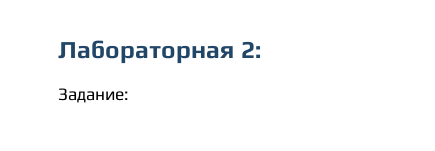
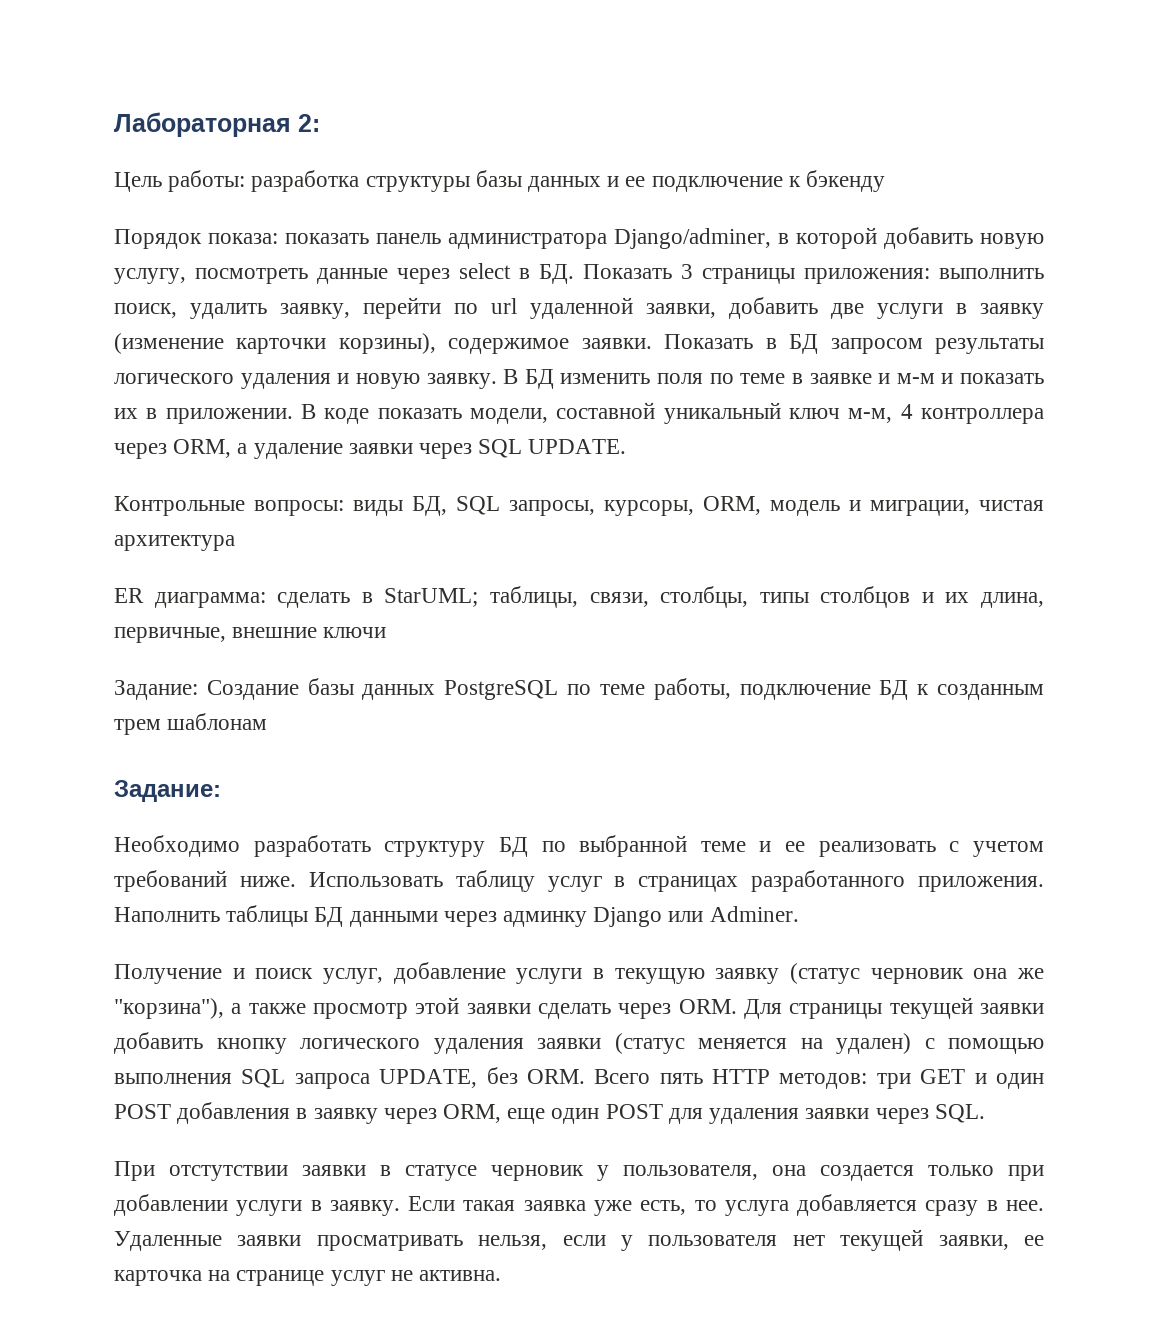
[58,88,128,103] Задание: -> [114,170,886,192] [114,227,1044,249] [114,263,1044,284] [114,297,1044,319] [114,333,1044,354] [114,369,1044,389] [114,402,1044,424] [114,439,627,459] [114,496,1044,516] [114,535,235,551] [114,586,1044,608] [114,627,387,643] [114,678,1044,700] [114,713,268,735] [114,780,221,802] [114,835,1044,857] [114,870,1044,892] [114,905,799,927] [114,962,1044,984] [114,997,1044,1019] [114,1032,1044,1054] [114,1067,1044,1089] [114,1102,985,1124] [114,1161,1044,1181] [114,1194,1045,1216] [114,1229,1044,1251] [114,1270,502,1286] Цель работы: разработка структуры базы данных и ее подключение к бэкенду // Порядок показа: показать панель администратора Django/adminer, в которой добавить новую услугу, посмотреть данные через select в БД. Показать 3 страницы приложения: выполнить поиск, удалить заявку, перейти по url удаленной заявки, добавить две услуги в заявку (изменение карточки корзины), содержимое заявки. Показать в БД запросом результаты логического удаления и новую заявку. В БД изменить поля по теме в заявке и м-м и показать их в приложении. В коде показать модели, составной уникальный ключ м-м, 4 контроллера через ORM, а удаление заявки через SQL UPDATE. // Контрольные вопросы: виды БД, SQL запросы, курсоры, ORM, модель и миграции, чистая архитектура // ER диаграмма: сделать в StarUML; таблицы, связи, столбцы, типы столбцов и их длина, первичные, внешние ключи // Задание: Создание базы данных PostgreSQL по теме работы, подключение БД к созданным трем шаблонам // Задание: // Необходимо разработать структуру БД по выбранной теме и ее реализовать с учетом требований ниже. Использовать таблицу услуг в страницах разработанного приложения. Наполнить таблицы БД данными через админку Django или Adminer. // Получение и поиск услуг, добавление услуги в текущую заявку (статус черновик она же "корзина"), а также просмотр этой заявки сделать через ORM. Для страницы текущей заявки добавить кнопку логического удаления заявки (статус меняется на удален) с помощью выполнения SQL запроса UPDATE, без ORM. Всего пять HTTP методов: три GET и один POST добавления в заявку через ORM, еще один POST для удаления заявки через SQL. // При отстутствии заявки в статусе черновик у пользователя, она создается только при добавлении услуги в заявку. Если такая заявка уже есть, то услуга добавляется сразу в нее. Удаленные заявки просматривать нельзя, если у пользователя нет текущей заявки, ее карточка на странице услуг не активна.

